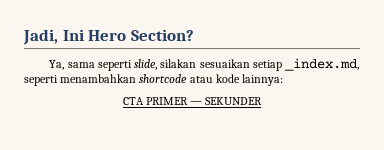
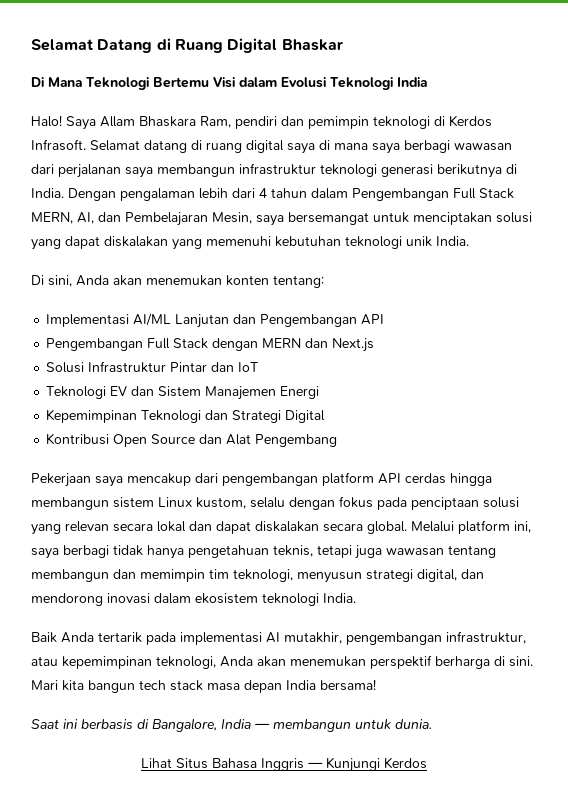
[23,29,194,45] [49,58,360,71] [24,74,284,86] [122,97,263,105] Jadi, Ini Hero Section? // Ya, sama seperti slide, silakan sesuaikan setiap _index.md, seperti menambahkan shortcode atau kode lainnya: // CTA PRIMER — SEKUNDER -> [31,38,343,53] [31,77,427,90] [31,115,492,130] [31,139,512,154] [31,163,517,178] [31,188,514,201] [31,212,532,226] [31,236,469,250] [31,275,324,288] [46,313,385,328] [46,338,375,352] [46,361,259,373] [46,386,320,400] [46,409,326,423] [46,433,338,447] [31,472,492,487] [31,496,519,510] [31,520,531,535] [31,545,496,559] [31,569,484,583] [31,593,356,606] [31,631,526,645] [31,655,533,669] [31,679,376,693] [31,718,432,732] [141,757,427,772] Selamat Datang di Ruang Digital Bhaskar // Di Mana Teknologi Bertemu Visi dalam Evolusi Teknologi India // Halo! Saya Allam Bhaskara Ram, pendiri dan pemimpin teknologi di Kerdos Infrasoft. Selamat datang di ruang digital saya di mana saya berbagi wawasan dari perjalanan saya membangun infrastruktur teknologi generasi berikutnya di India. Dengan pengalaman lebih dari 4 tahun dalam Pengembangan Full Stack MERN, AI, dan Pembelajaran Mesin, saya bersemangat untuk menciptakan solusi yang dapat diskalakan yang memenuhi kebutuhan teknologi unik India. // Di sini, Anda akan menemukan konten tentang: // Implementasi AI/ML Lanjutan dan Pengembangan API // Pengembangan Full Stack dengan MERN dan Next.js // Solusi Infrastruktur Pintar dan IoT // Teknologi EV dan Sistem Manajemen Energi // Kepemimpinan Teknologi dan Strategi Digital // Kontribusi Open Source dan Alat Pengembang // Pekerjaan saya mencakup dari pengembangan platform API cerdas hingga membangun sistem Linux kustom, selalu dengan fokus pada penciptaan solusi yang relevan secara lokal dan dapat diskalakan secara global. Melalui platform ini, saya berbagi tidak hanya pengetahuan teknis, tetapi juga wawasan tentang membangun dan memimpin tim teknologi, menyusun strategi digital, dan mendorong inovasi dalam ekosistem teknologi India. // Baik Anda tertarik pada implementasi AI mutakhir, pengembangan infrastruktur, atau kepemimpinan teknologi, Anda akan menemukan perspektif berharga di sini. Mari kita bangun tech stack masa depan India bersama! // Saat ini berbasis di Bangalore, India — membangun untuk dunia. // Lihat Situs Bahasa Inggris — Kunjungi Kerdos

